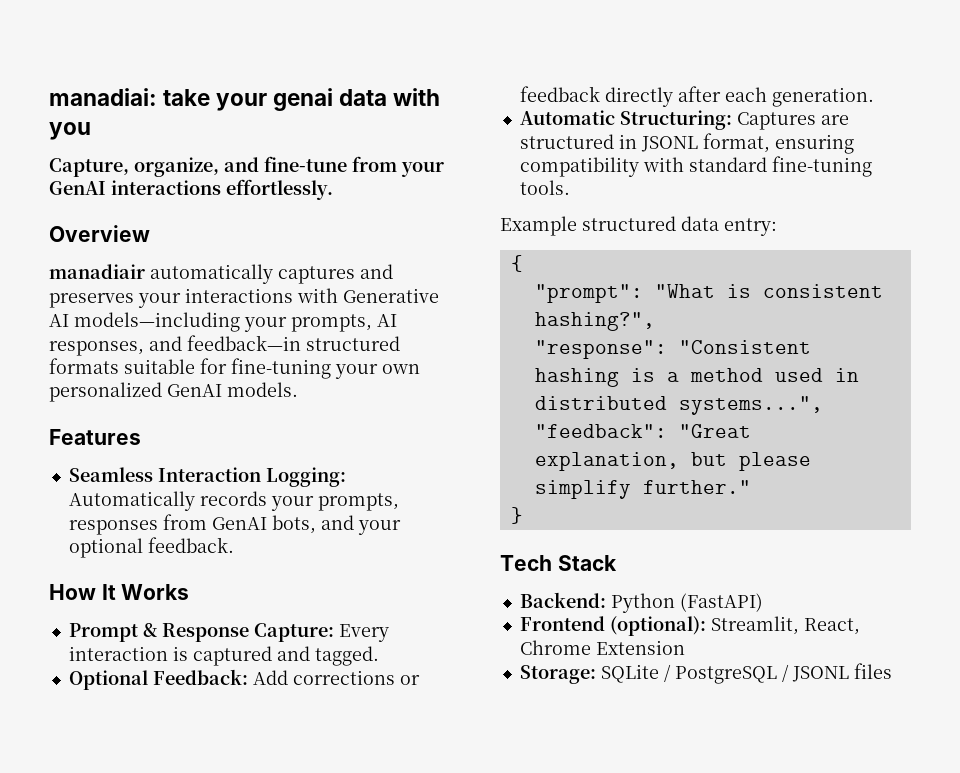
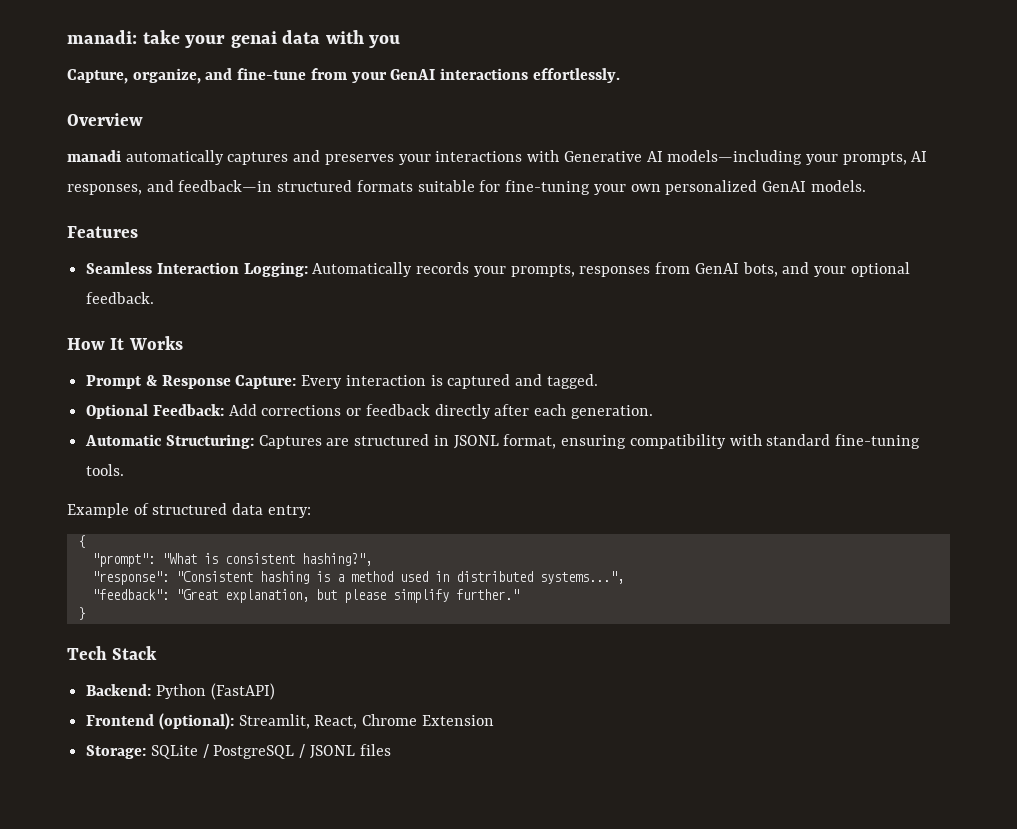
[49,88,157,106] manadiai: -> [67,30,137,44] manadi:
[49,264,145,279] manadiair -> [67,150,121,162] manadi
(577, 226) none -> [133,503,149,515] of

